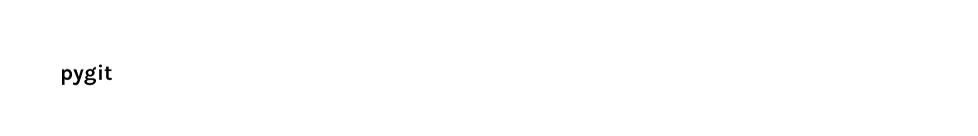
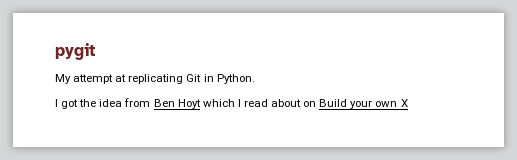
(113, 74) none -> [55,74,255,84] [55,98,408,109] // My attempt at replicating Git in Python. // I got the idea from Ben Hoyt which I read about on Build your own X

